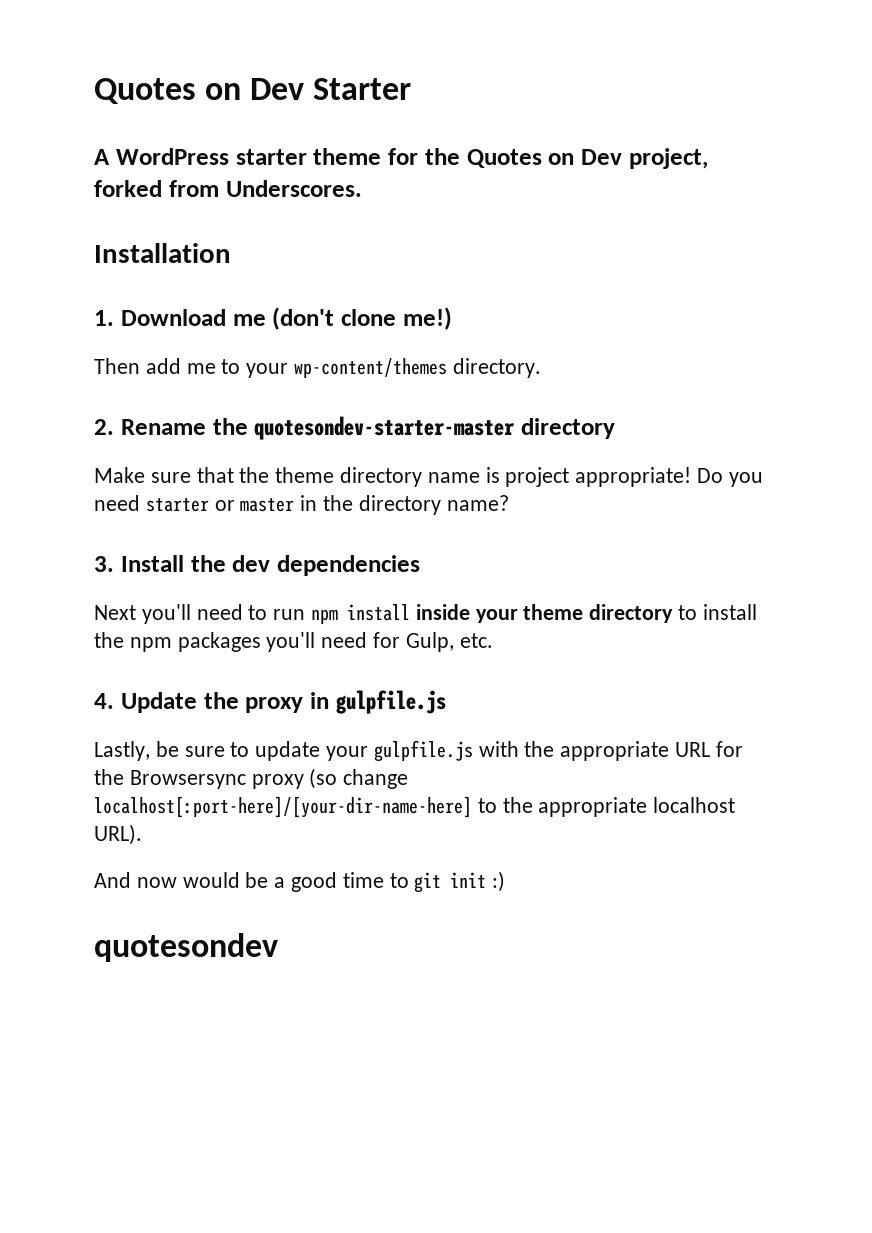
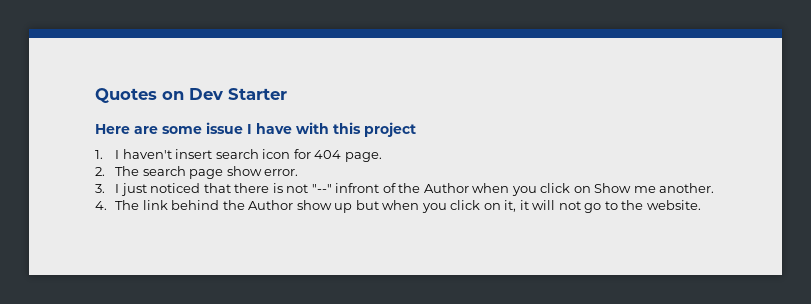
[94,148,708,169] [94,180,362,197] [94,243,231,263] [94,307,452,330] [94,358,541,378] [94,416,615,440] [94,467,763,487] [94,495,509,515] [94,555,420,576] [94,604,757,624] [94,632,493,652] [94,690,446,714] [94,740,743,762] [94,768,409,789] [94,796,736,818] [94,824,142,845] [94,871,506,893] [94,933,278,962] A WordPress starter theme for the Quotes on Dev project, forked from Underscores. // Installation // 1. Download me (don't clone me!) // Then add me to your wp-content/themes directory. // 2. Rename the quotesondev-starter-master directory // Make sure that the theme directory name is project appropriate! Do you need starter or master in the directory name? // 3. Install the dev dependencies // Next you'll need to run npm install inside your theme directory to install the npm packages you'll need for Gulp, etc. // 4. Update the proxy in gulpfile.js // Lastly, be sure to update your gulpfile.js with the appropriate URL for the Browsersync proxy (so change localhost[:port-here]/[your-dir-name-here] to the appropriate localhost URL). // And now would be a good time to git init :) // quotesondev -> [95,122,416,137] [95,149,382,162] [95,166,299,179] [95,183,715,196] [95,200,701,213] Here are some issue I have with this project // 1. I haven't insert search icon for 404 page. // 2. The search page show error. // 3. I just noticed that there is not "--" infront of the Author when you click on Show me another. // 4. The link behind the Author show up but when you click on it, it will not go to the website.

